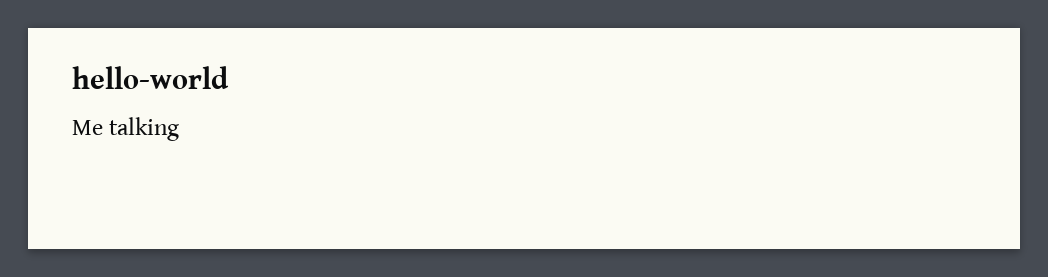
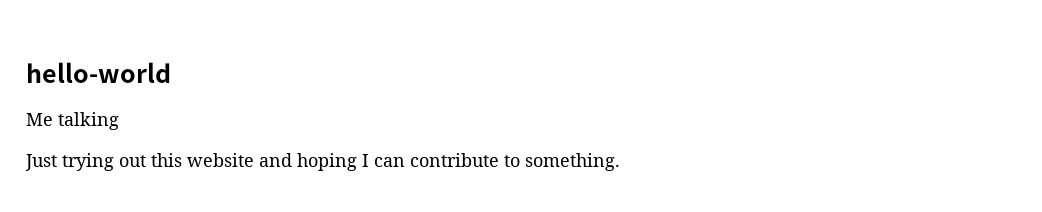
(180, 129) none -> [25,153,620,171] // Just trying out this website and hoping I can contribute to something.

